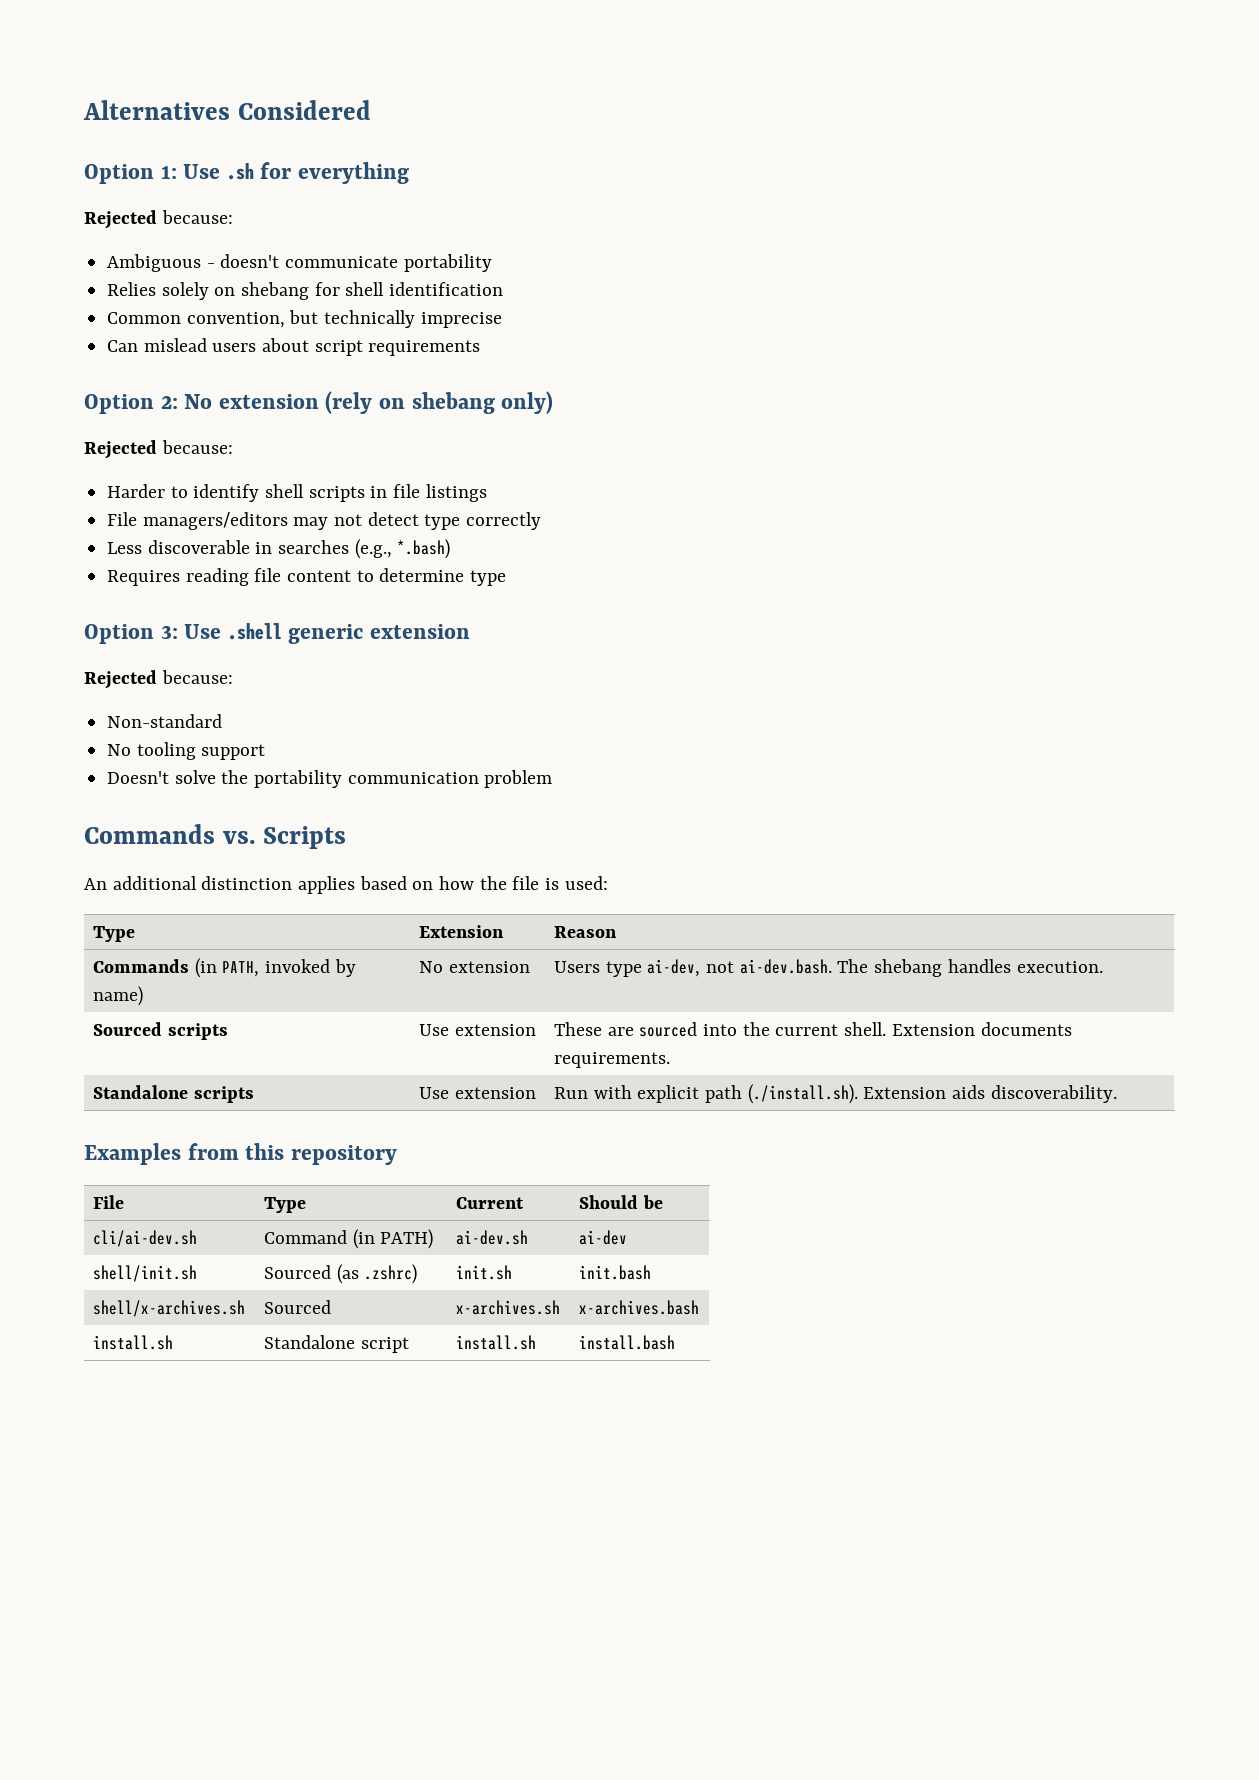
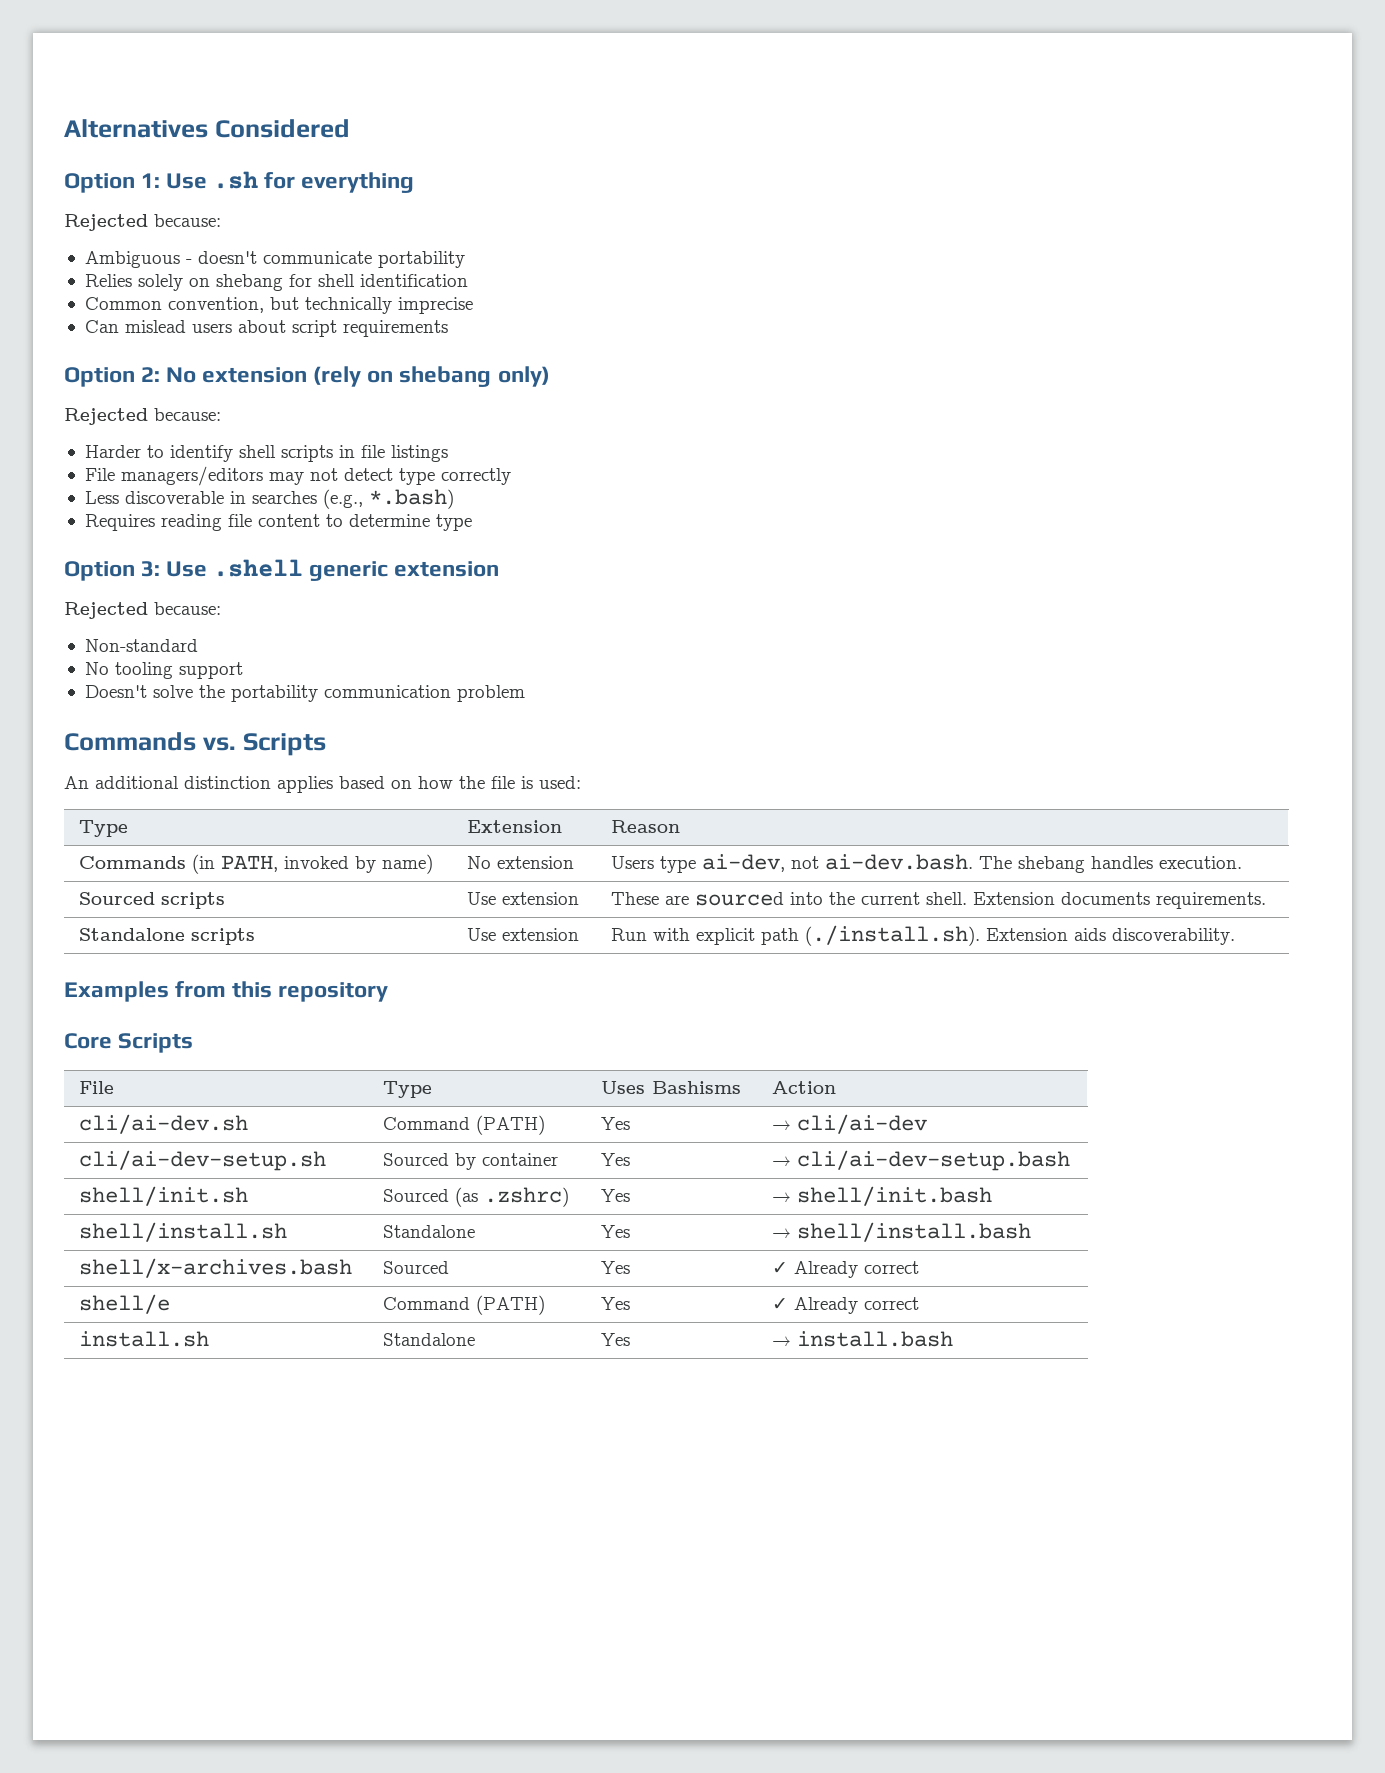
(397, 1155) none -> [64,1033,194,1053] // Core Scripts
[456,1197,525,1209] [579,1195,663,1209] Current | Should be -> [601,1081,742,1094] [772,1081,837,1094] Uses Bashisms | Action
[352,1229,434,1249] [456,1230,529,1245] [579,1230,628,1245] [93,1265,198,1282] [264,1264,418,1284] [456,1265,513,1280] [579,1265,652,1280] [93,1300,246,1317] [264,1300,332,1314] [456,1300,561,1315] [579,1300,700,1315] (in PATH) | ai-dev.sh | ai-dev // shell/init.sh | Sourced (as .zshrc) | init.sh | init.bash // shell/x-archives.sh | Sourced | x-archives.sh | x-archives.bash -> [476,1115,546,1135] [601,1117,631,1130] [772,1114,928,1134] [79,1150,327,1171] [383,1153,559,1170] [601,1153,631,1166] [772,1150,1071,1171] [79,1186,249,1206] [383,1187,570,1207] [601,1189,631,1202] [772,1186,993,1206] [79,1222,288,1242] [383,1225,476,1238] [601,1225,631,1238] [772,1222,1032,1242] [79,1258,353,1278] [383,1261,450,1274] [601,1261,631,1274] [772,1261,920,1278] [79,1294,171,1314] [383,1295,546,1315] [601,1297,631,1310] [772,1297,920,1314] (PATH) | Yes | → cli/ai-dev // cli/ai-dev-setup.sh | Sourced by container | Yes | → cli/ai-dev-setup.bash // shell/init.sh | Sourced (as .zshrc) | Yes | → shell/init.bash // shell/install.sh | Standalone | Yes | → shell/install.bash // shell/x-archives.bash | Sourced | Yes | ✓ Already correct // shell/e | Command (PATH) | Yes | ✓ Already correct
[360,1337,409,1353] [456,1335,537,1350] script | install.sh | -> [601,1333,631,1346] [772,1336,792,1346] | Yes | →

